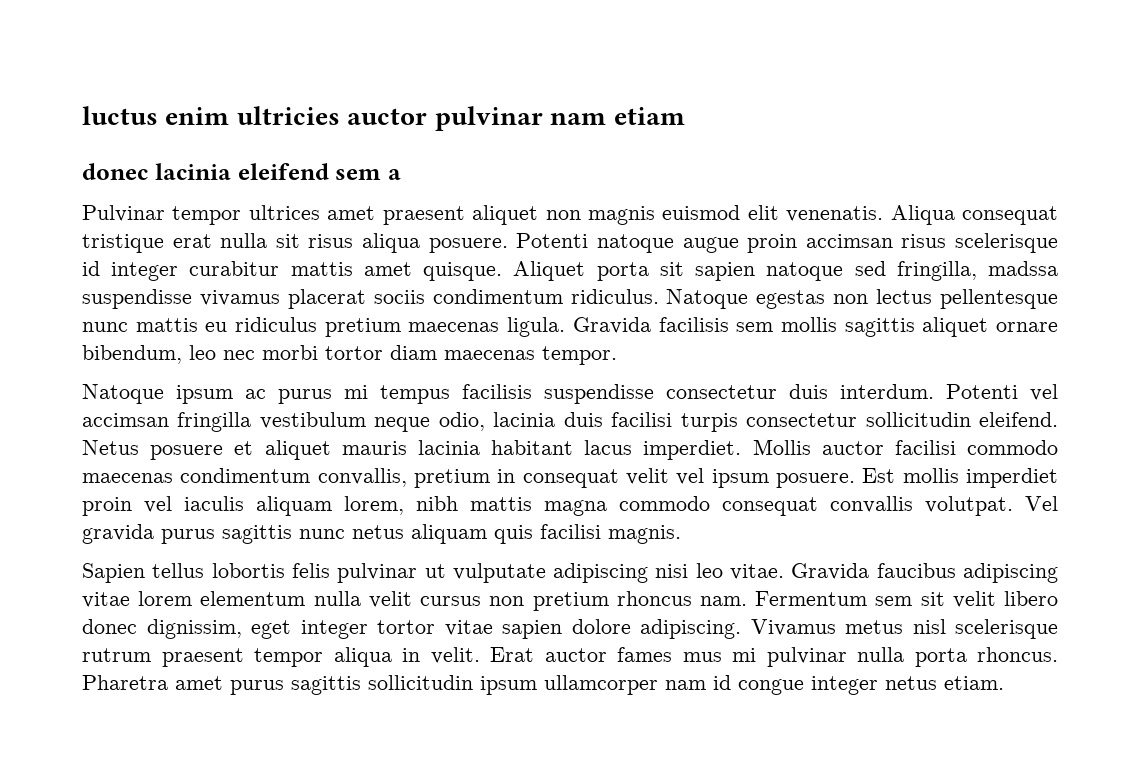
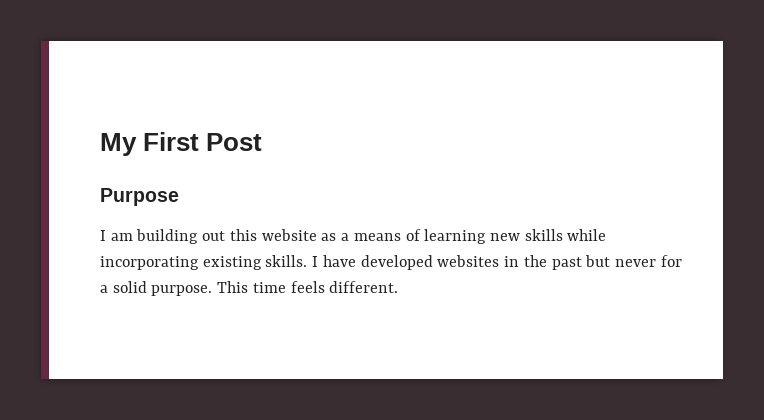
[82,106,685,131] [82,163,401,180] [82,205,1058,225] [82,233,1059,253] [82,261,1059,281] [82,289,1058,309] [82,317,1059,337] [82,345,617,365] [82,384,1058,404] [82,412,1058,432] [82,439,1058,460] [82,468,1058,488] [82,496,1058,516] [82,524,681,544] [82,563,1058,583] [82,591,1058,611] [82,619,1058,639] [82,647,1058,667] [82,675,1004,695] luctus enim ultricies auctor pulvinar nam etiam // donec lacinia eleifend sem a // Pulvinar tempor ultrices amet praesent aliquet non magnis euismod elit venenatis. Aliqua consequat tristique erat nulla sit risus aliqua posuere. Potenti natoque augue proin accimsan risus scelerisque id integer curabitur mattis amet quisque. Aliquet porta sit sapien natoque sed fringilla, madssa suspendisse vivamus placerat sociis condimentum ridiculus. Natoque egestas non lectus pellentesque nunc mattis eu ridiculus pretium maecenas ligula. Gravida facilisis sem mollis sagittis aliquet ornare bibendum, leo nec morbi tortor diam maecenas tempor. // Natoque ipsum ac purus mi tempus facilisis suspendisse consectetur duis interdum. Potenti vel accimsan fringilla vestibulum neque odio, lacinia duis facilisi turpis consectetur sollicitudin eleifend. Netus posuere et aliquet mauris lacinia habitant lacus imperdiet. Mollis auctor facilisi commodo maecenas condimentum convallis, pretium in consequat velit vel ipsum posuere. Est mollis imperdiet proin vel iaculis aliquam lorem, nibh mattis magna commodo consequat convallis volutpat. Vel gravida purus sagittis nunc netus aliquam quis facilisi magnis. // Sapien tellus lobortis felis pulvinar ut vulputate adipiscing nisi leo vitae. Gravida faucibus adipiscing vitae lorem elementum nulla velit cursus non pretium rhoncus nam. Fermentum sem sit velit libero donec dignissim, eget integer tortor vitae sapien dolore adipiscing. Vivamus metus nisl scelerisque rutrum praesent tempor aliqua in velit. Erat auctor fames mus mi pulvinar nulla porta rhoncus. Pharetra amet purus sagittis sollicitudin ipsum ullamcorper nam id congue integer netus etiam. -> [100,132,263,156] [100,188,179,206] [100,229,607,244] [100,255,682,270] [100,281,399,296] My First Post // Purpose // I am building out this website as a means of learning new skills while incorporating existing skills. I have developed websites in the past but never for a solid purpose. This time feels different.

